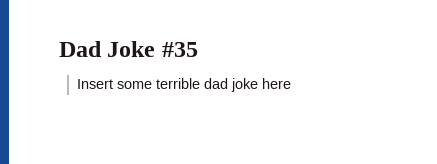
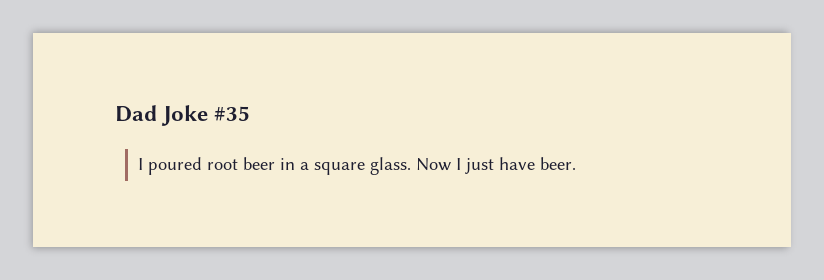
[77,78,292,92] Insert some terrible dad joke here -> [138,157,577,175] I poured root beer in a square glass. Now I just have beer.

